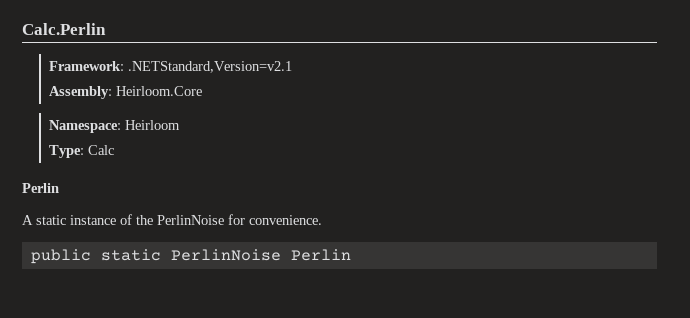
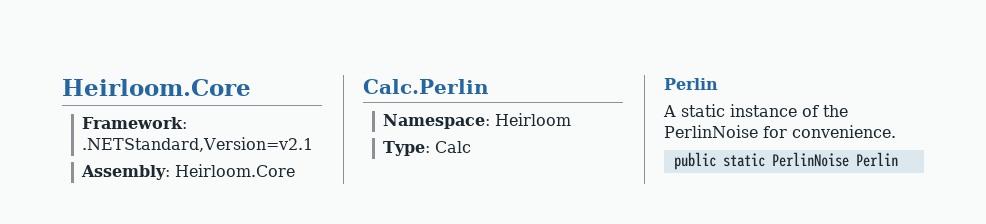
[22,23,106,35] Calc.Perlin -> [62,79,251,96] Heirloom.Core
(203, 91) none -> [363,79,489,94] // Calc.Perlin

